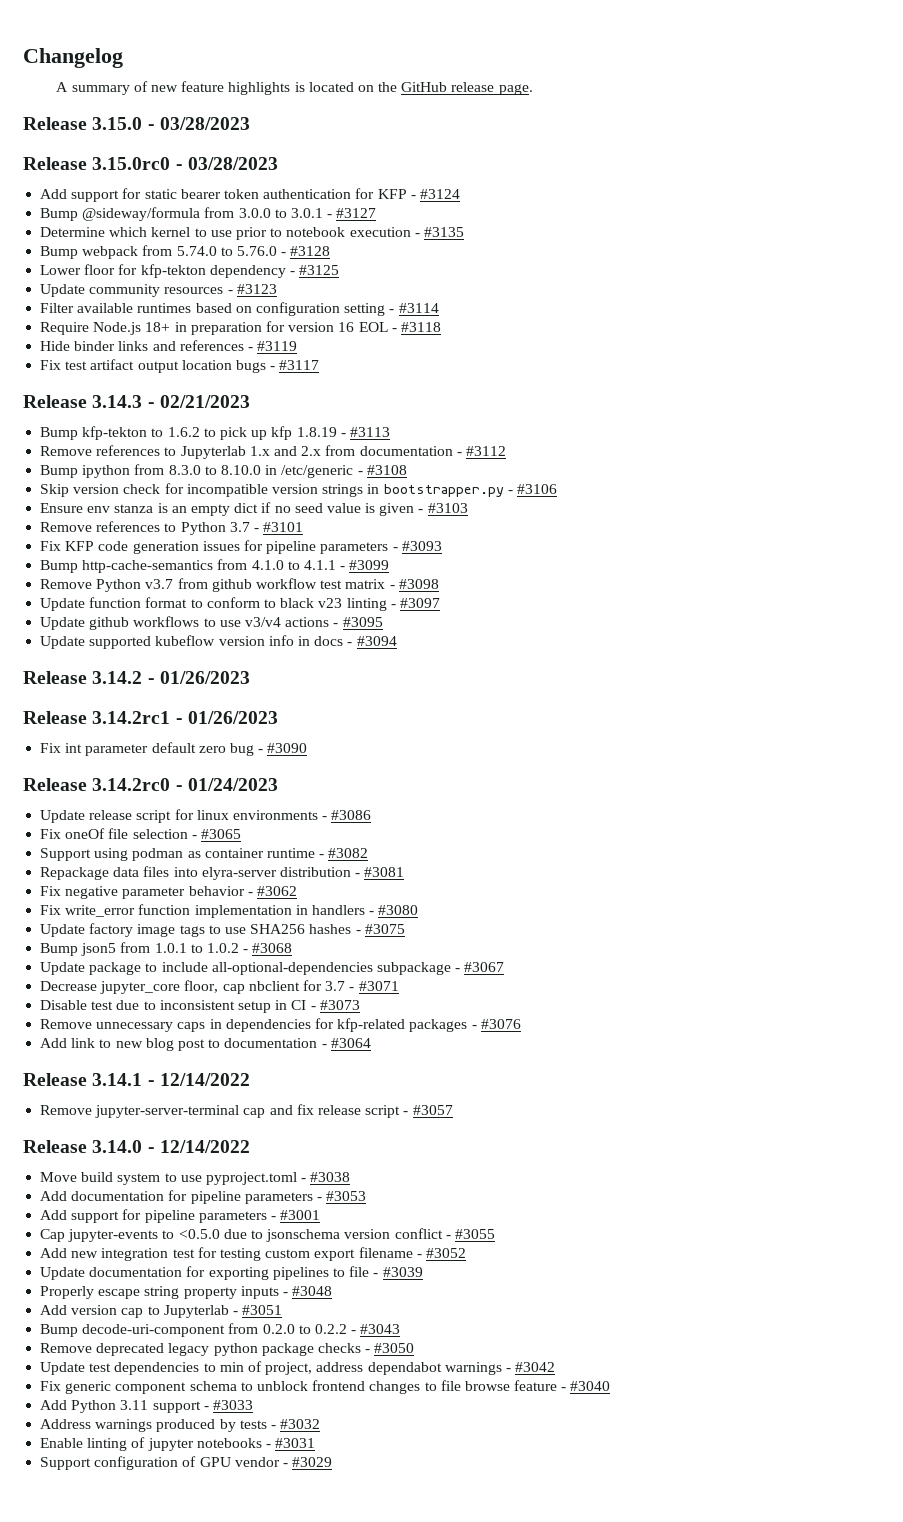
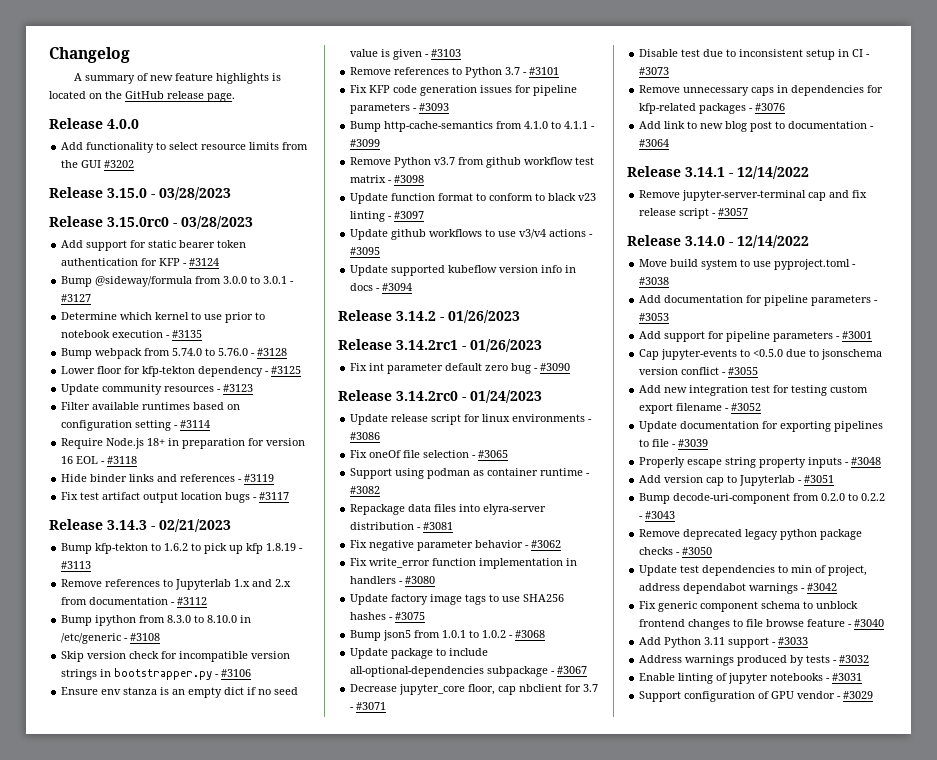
(533, 89) none -> [49,118,139,129] [61,142,309,153] [61,160,135,168] // Release 4.0.0 // Add functionality to select resource limits from the GUI #3202

